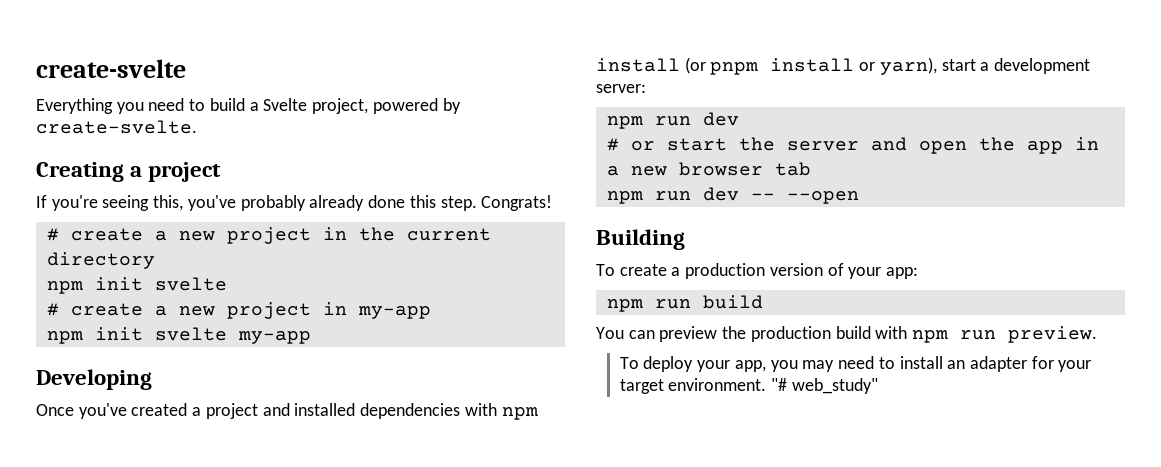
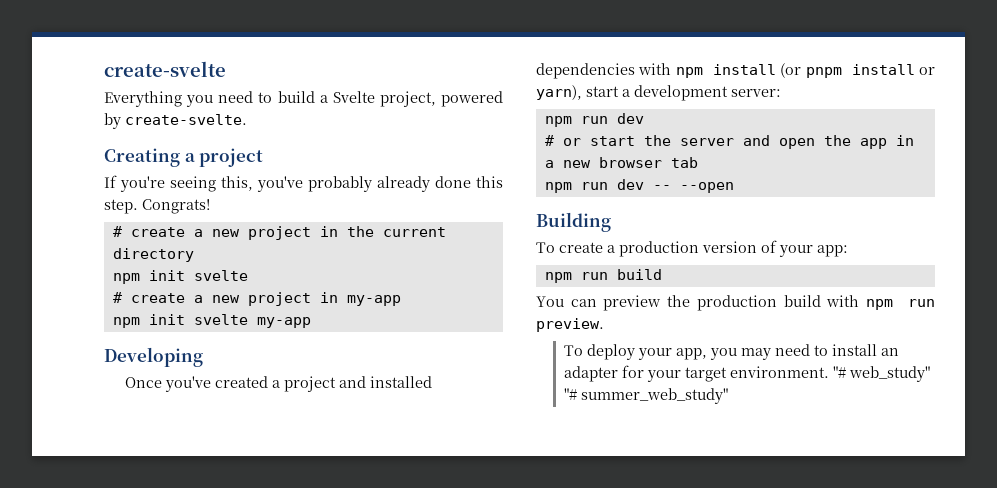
(878, 386) none -> [563,388,728,404] "# summer_web_study"

